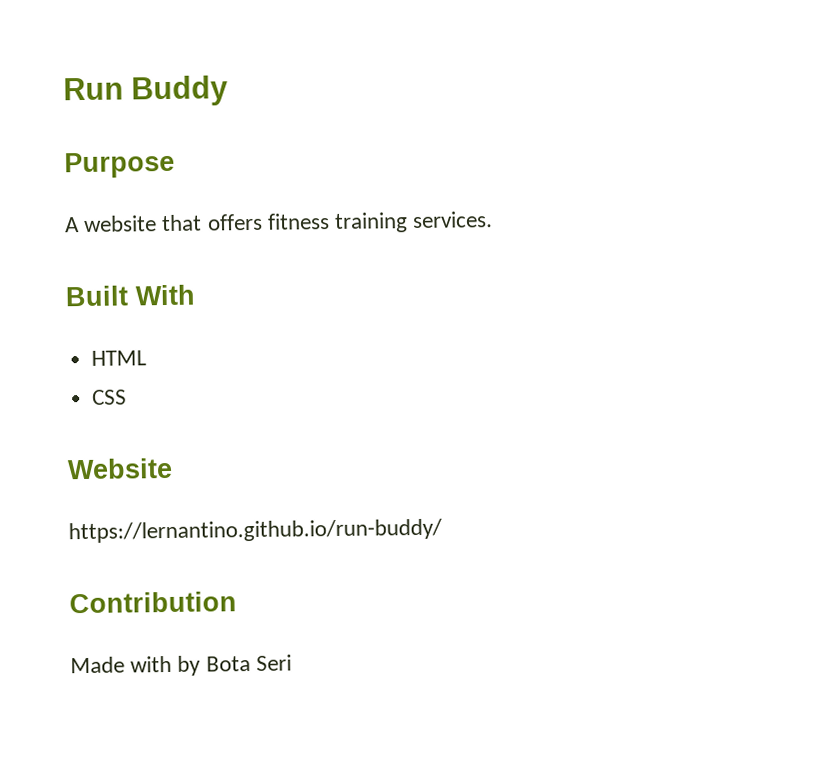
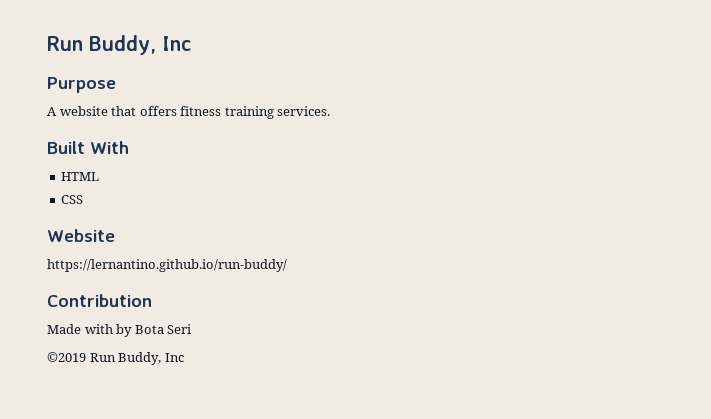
[63,75,229,107] Run Buddy -> [47,35,192,55] Run Buddy, Inc
(292, 662) none -> [47,352,184,365] // ©2019 Run Buddy, Inc

